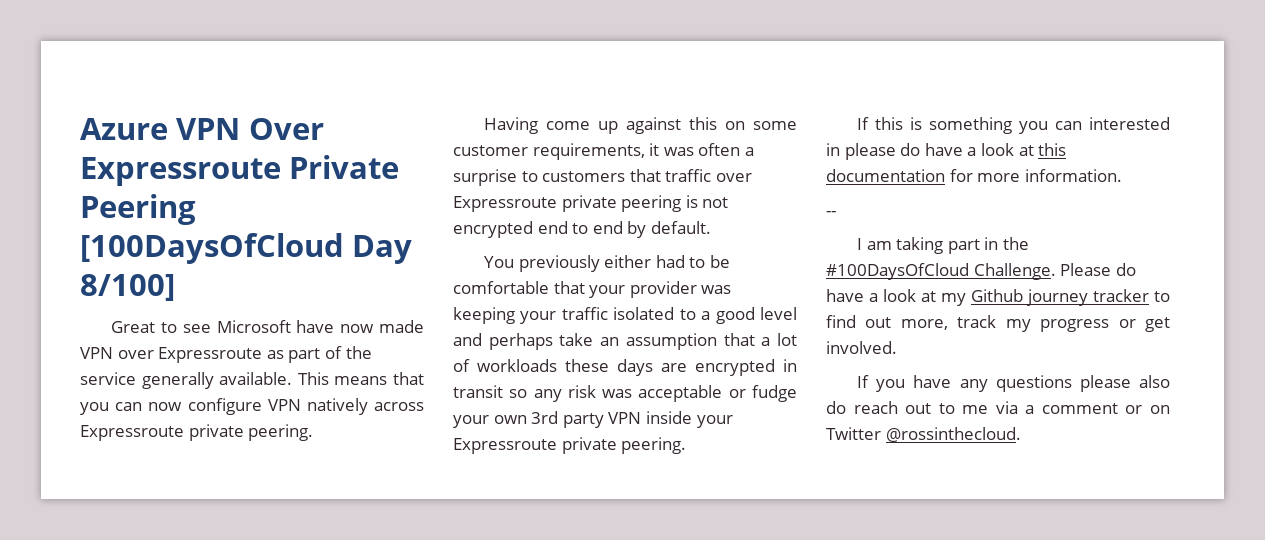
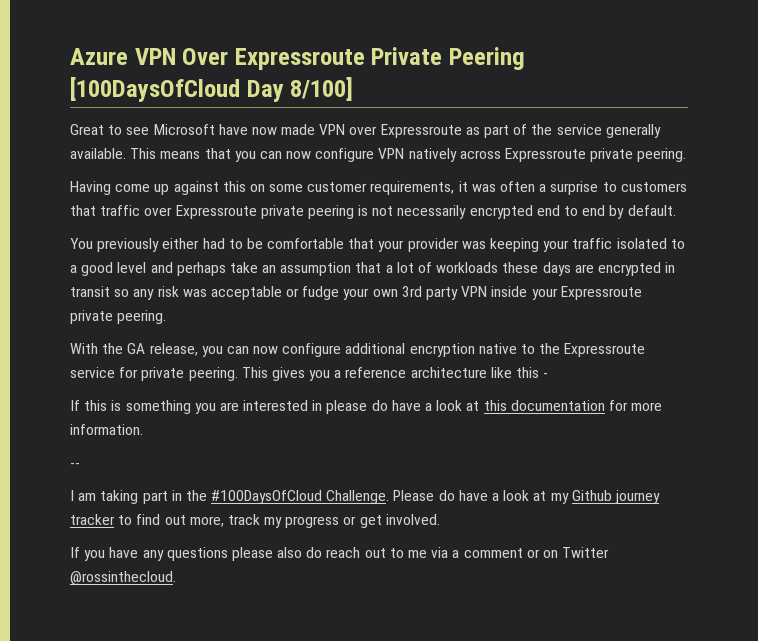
(729, 202) none -> [397,205,467,219] necessarily
(687, 445) none -> [70,343,646,357] [70,367,549,381] // With the GA release, you can now configure additional encryption native to the Expressroute service for private peering. This gives you a reference architecture like this -
[1055,121,1083,130] can -> [219,402,239,411] are

